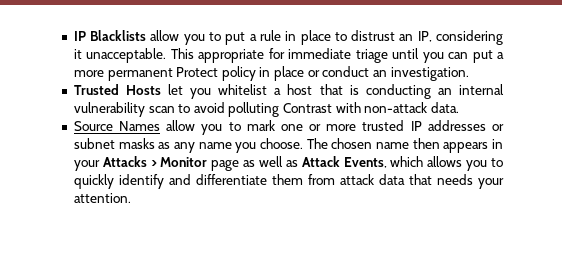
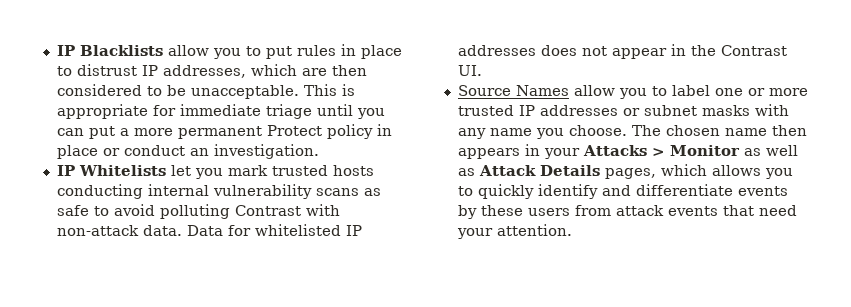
[249,30,281,41] a rule -> [296,45,336,56] rules
[399,30,503,45] [73,49,82,59] an IP, considering it -> [141,64,367,78] [56,84,186,96] IP addresses, which are then considered to be
(194, 53) none -> [341,84,355,96] is
[73,84,505,99] [73,102,175,117] Trusted Hosts let you whitelist a host that is conducting an internal vulnerability scan -> [56,165,374,179] [56,184,381,199] [56,205,89,216] IP Whitelists let you mark trusted hosts conducting internal vulnerability scans as safe
(460, 107) none -> [186,224,362,236] [457,44,787,59] [457,65,482,76] Data for whitelisted IP addresses does not appear in the Contrast UI.
[246,120,275,131] mark -> [671,85,710,96] label
[158,142,171,149] as -> [754,104,789,116] with
[211,160,240,171] page -> (740, 150) none
[343,157,387,168] Events, -> [539,165,656,179] Details pages,
[271,174,473,185] them from attack data that needs -> [737,186,788,196] [457,205,797,219] events by these users from attack events that need

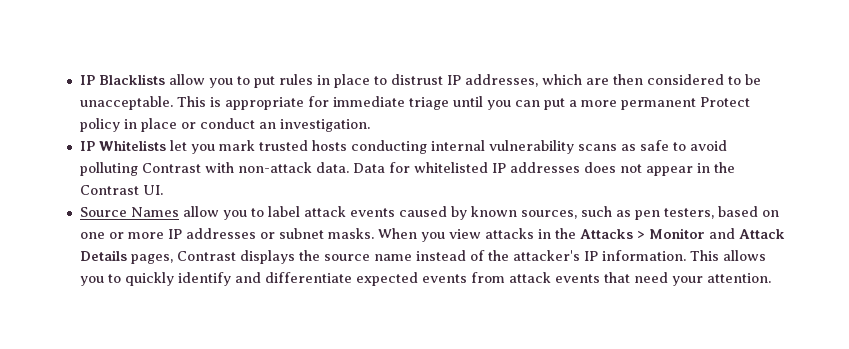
(710, 90) none -> [303,206,779,220] attack events caused by known sources, such as pen testers, based on
[457,105,514,116] trusted -> (164, 235) none
[701,104,789,116] [457,125,807,139] [457,144,798,159] [457,164,707,179] masks with any name you choose. The chosen name then appears in your Attacks > Monitor as well as Attack Details pages, which -> [327,228,785,242] [79,250,719,264] masks. When you view attacks in the Attacks > Monitor and Attack Details pages, Contrast displays the source name instead of the attacker's IP information. This
[737,186,788,196] [457,205,570,219] events by these users -> [355,272,467,286] expected events

